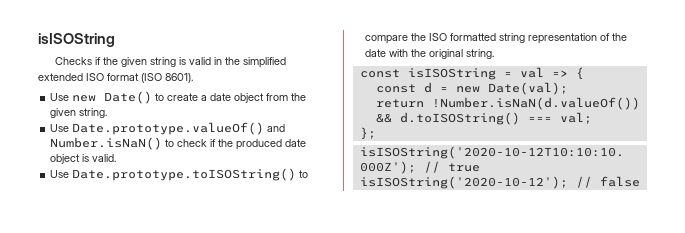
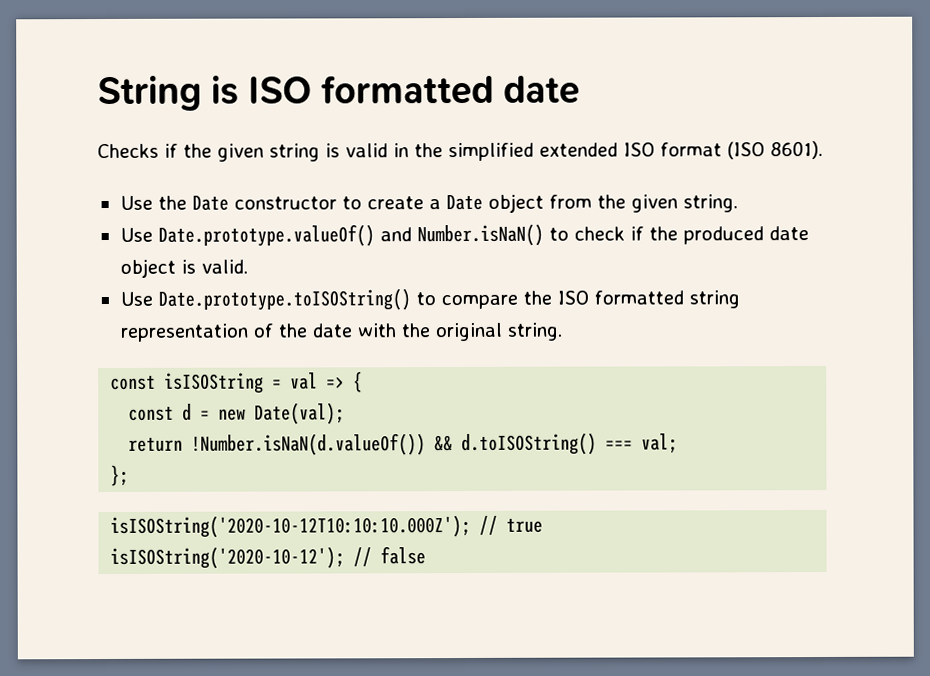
[38,33,115,47] isISOString -> [97,74,580,112] String is ISO formatted date
[72,91,153,104] new Date() -> [157,195,337,211] the Date constructor
[210,93,232,101] date -> [445,194,483,211] Date

